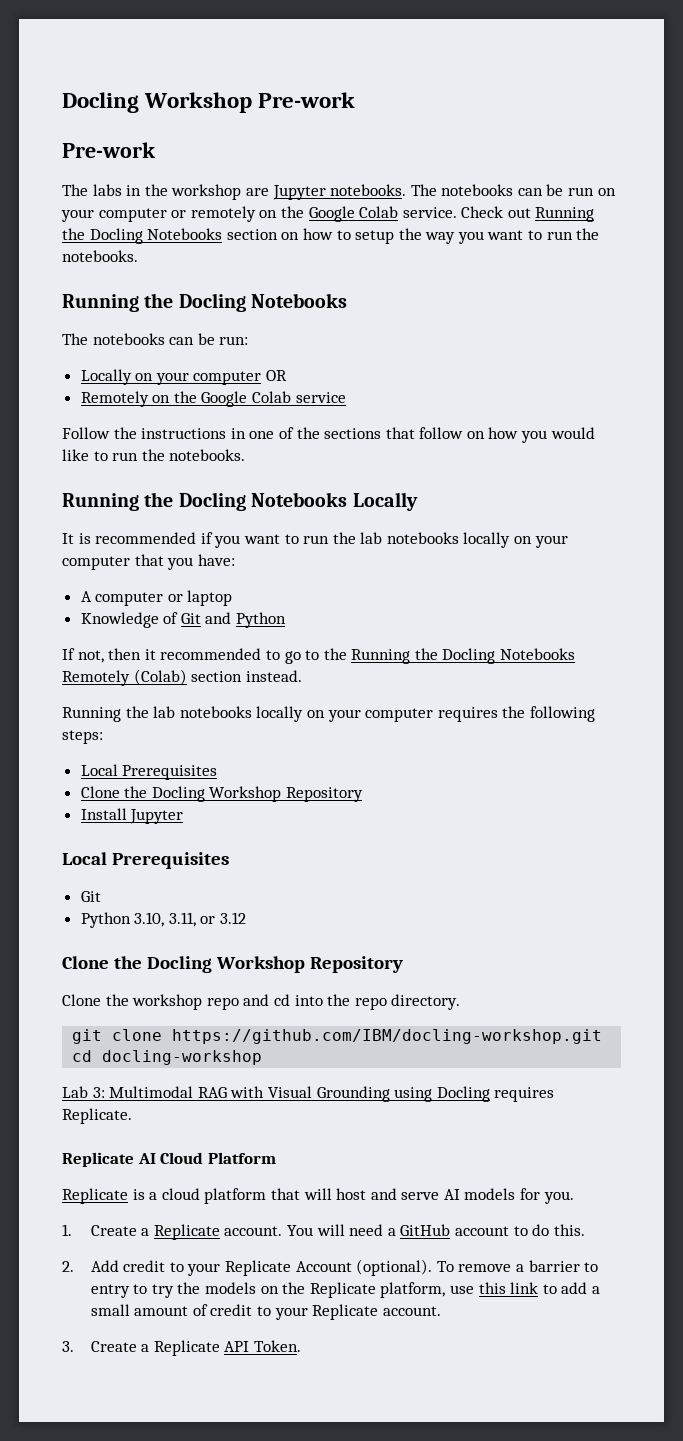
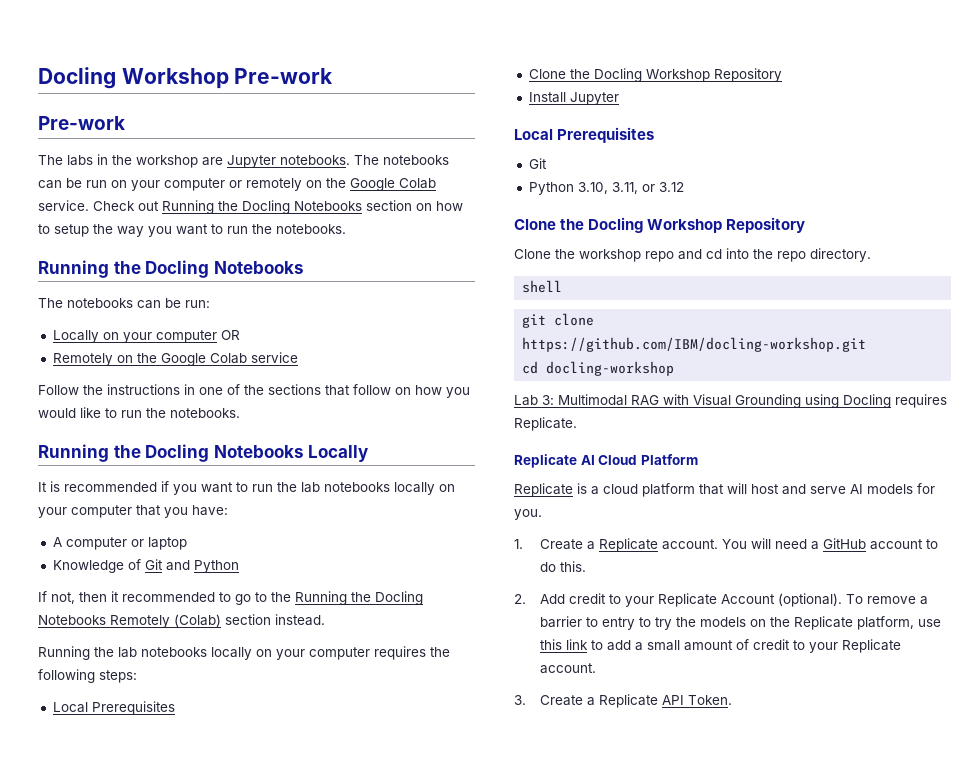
(461, 1002) none -> [522,280,563,293] // shell

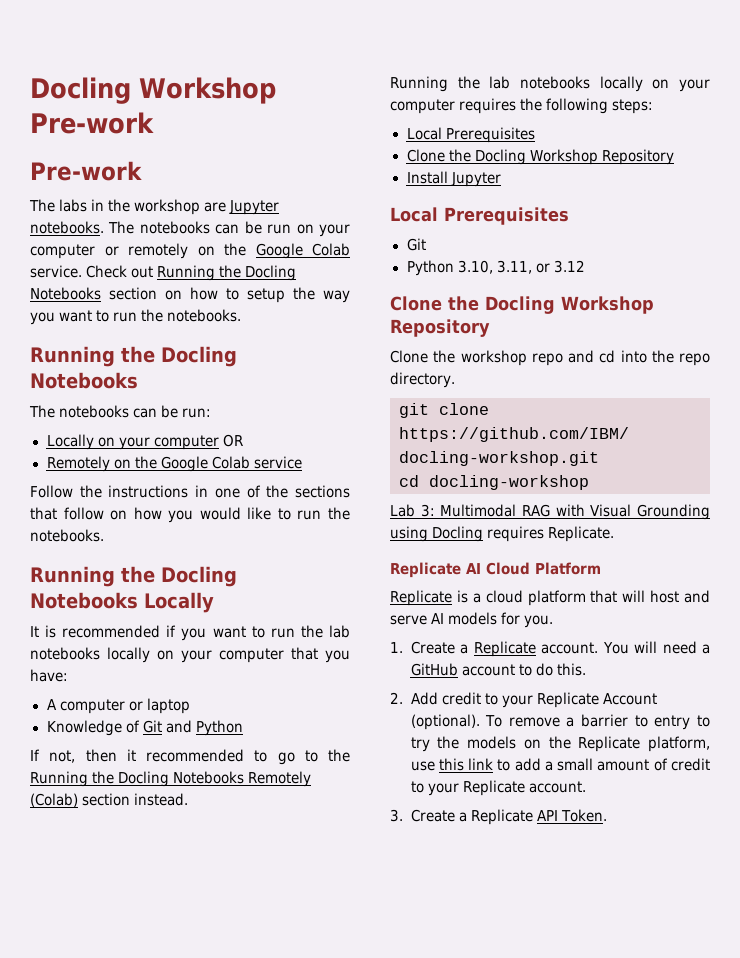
[522,280,563,293] // shell -> (455, 380) none

